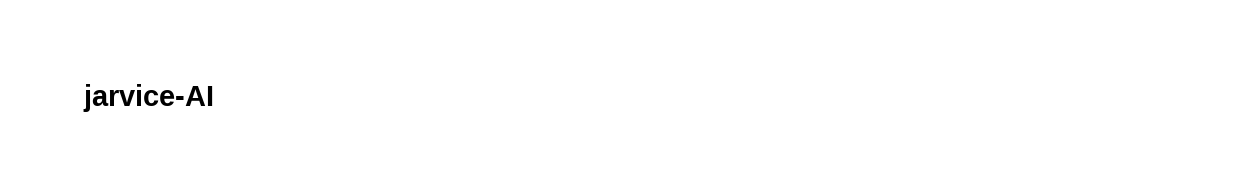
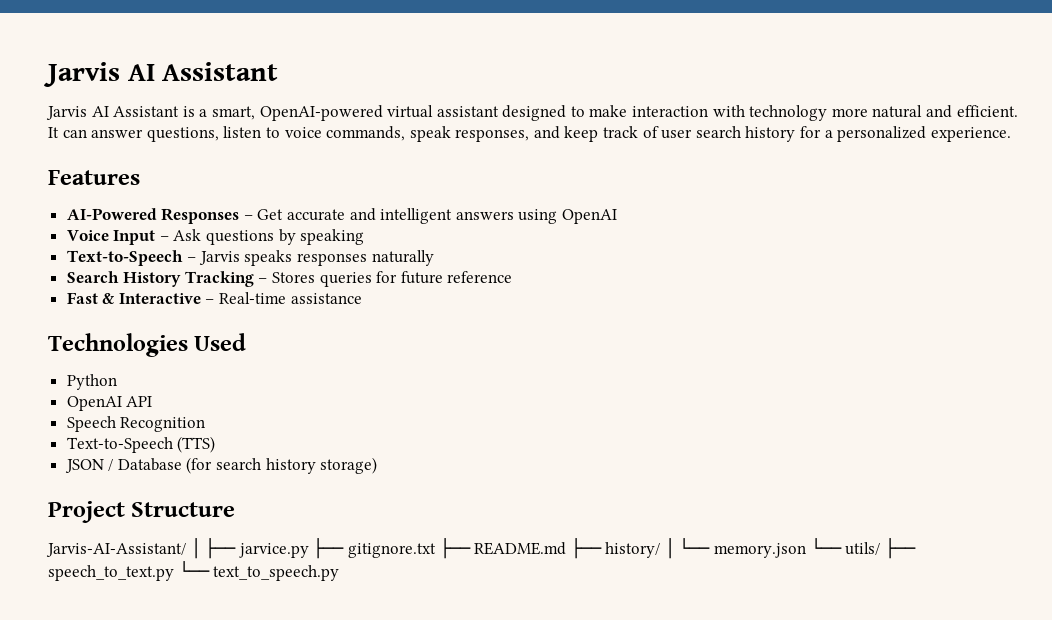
[83,84,214,112] jarvice-AI -> [44,62,279,87] [46,105,1018,121] [48,126,1011,142] [48,170,140,185] [66,208,618,224] [66,229,365,245] [66,250,434,266] [66,271,513,287] [66,292,362,304] [48,333,247,357] [66,374,117,390] [66,396,153,411] [66,416,206,432] [66,436,216,453] [64,457,378,474] [48,501,236,523] [46,538,916,559] [48,561,340,581] Jarvis AI Assistant // Jarvis AI Assistant is a smart, OpenAI-powered virtual assistant designed to make interaction with technology more natural and efficient. It can answer questions, listen to voice commands, speak responses, and keep track of user search history for a personalized experience. // Features // AI-Powered Responses – Get accurate and intelligent answers using OpenAI // Voice Input – Ask questions by speaking // Text-to-Speech – Jarvis speaks responses naturally // Search History Tracking – Stores queries for future reference // Fast & Interactive – Real-time assistance // Technologies Used // Python // OpenAI API // Speech Recognition // Text-to-Speech (TTS) // JSON / Database (for search history storage) // Project Structure // Jarvis-AI-Assistant/ │ ├── jarvice.py ├── gitignore.txt ├── README.md ├── history/ │ └── memory.json └── utils/ ├── speech_to_text.py └── text_to_speech.py

